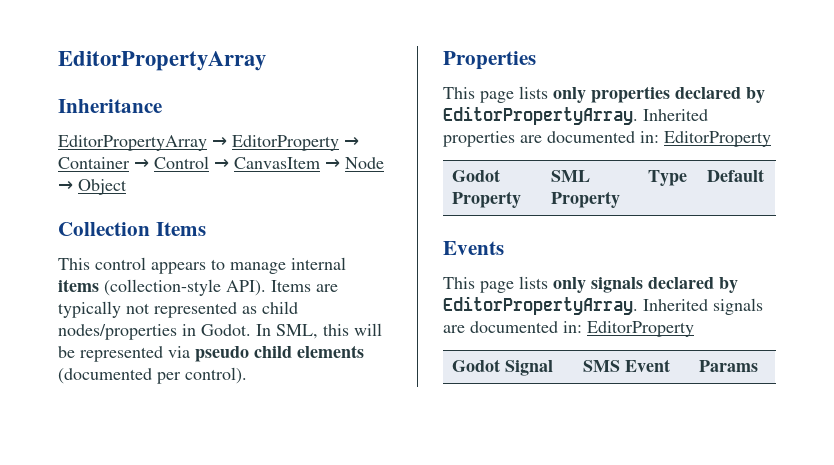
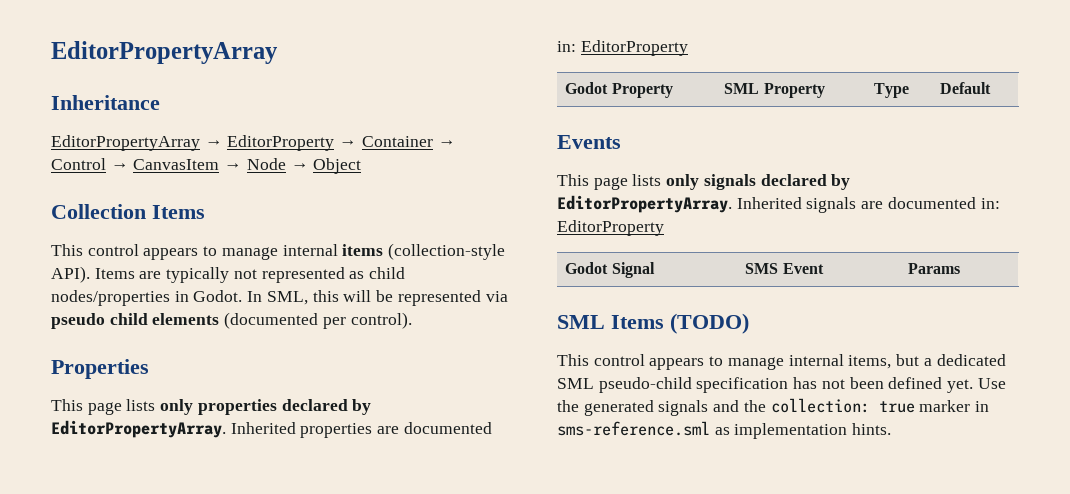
(759, 366) none -> [557,313,749,334] [557,354,1006,370] [557,377,1006,393] [557,398,990,416] [557,421,892,439] // SML Items (TODO) // This control appears to manage internal items, but a dedicated SML pseudo-child specification has not been defined yet. Use the generated signals and the collection: true marker in sms-reference.sml as implementation hints.

